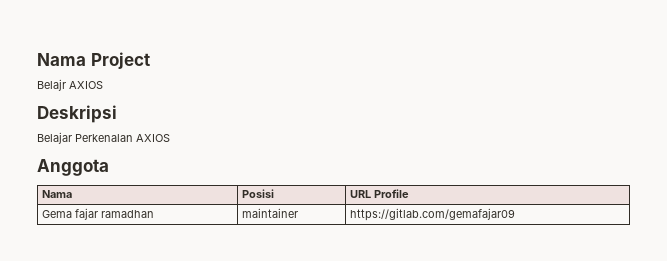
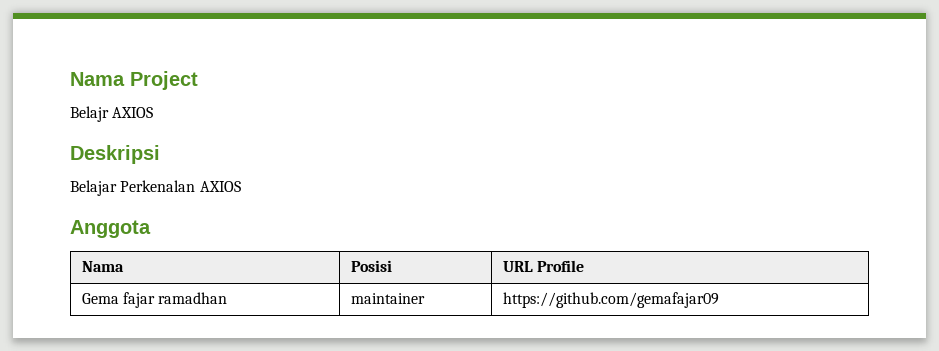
[349,208,515,221] https://gitlab.com/gemafajar09 -> [502,292,719,308] https://github.com/gemafajar09

